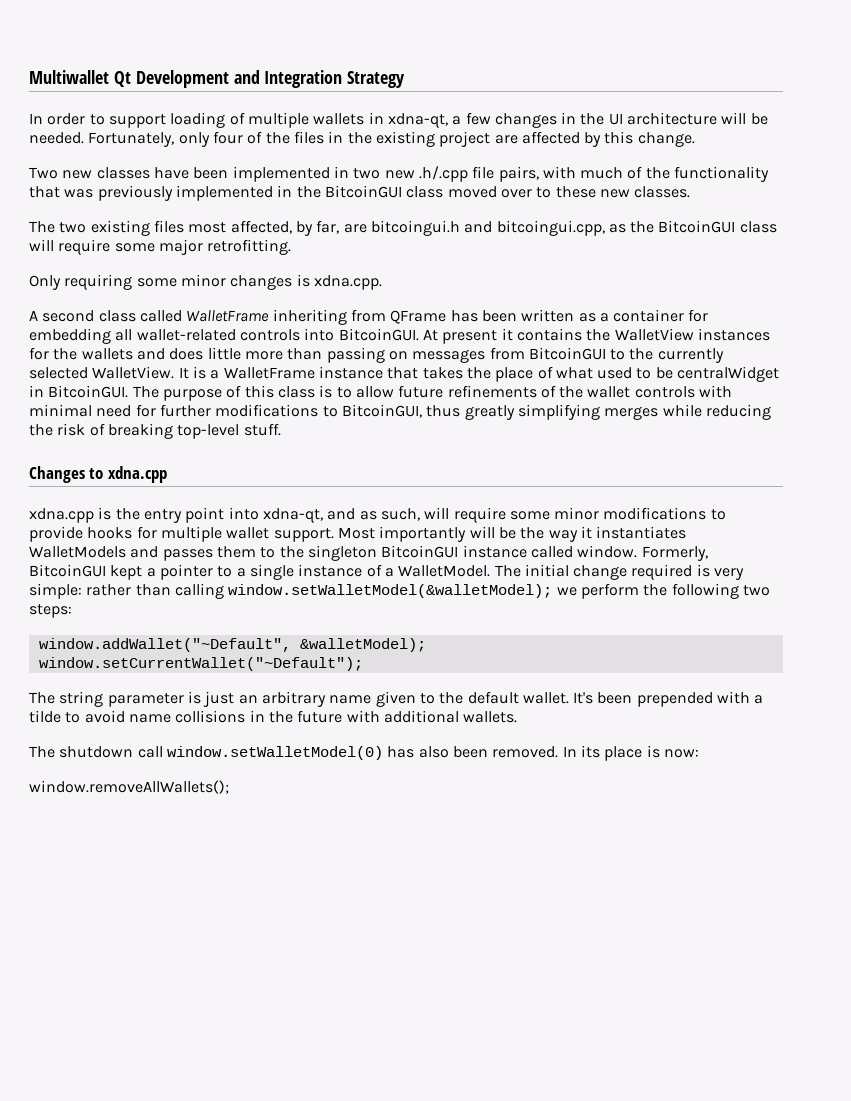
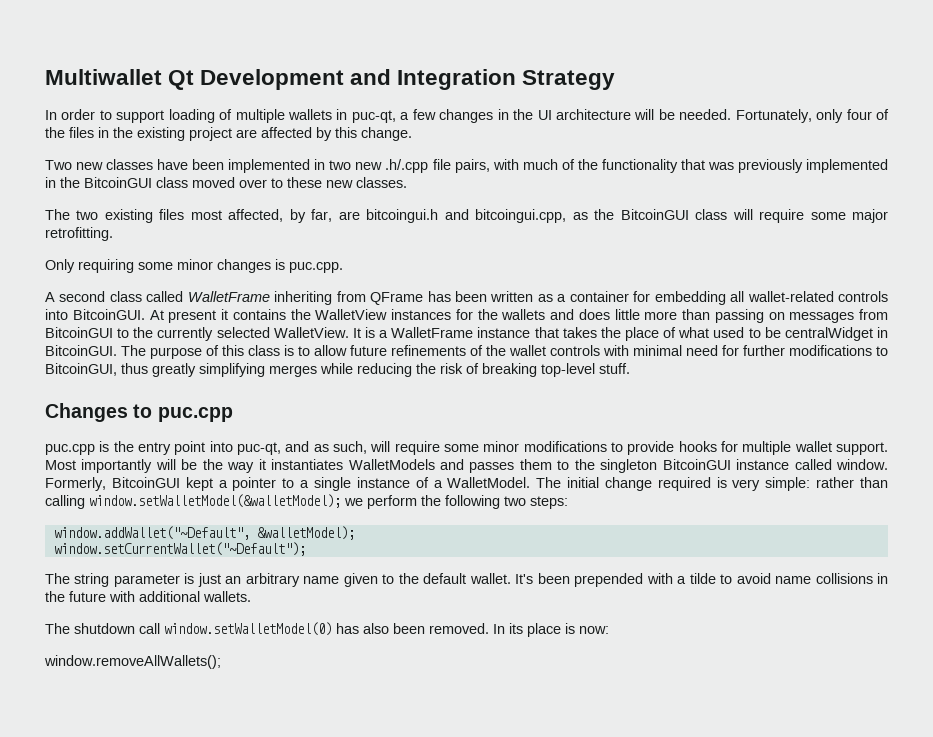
[387,113,448,128] xdna-qt, -> [351,110,396,123] puc-qt,
[313,275,382,290] xdna.cpp. -> [289,262,343,273] puc.cpp.
[107,466,167,483] [29,508,94,523] xdna.cpp // xdna.cpp -> [157,407,233,422] [45,444,95,455] puc.cpp // puc.cpp
[262,508,323,523] xdna-qt, -> [237,442,281,455] puc-qt,

